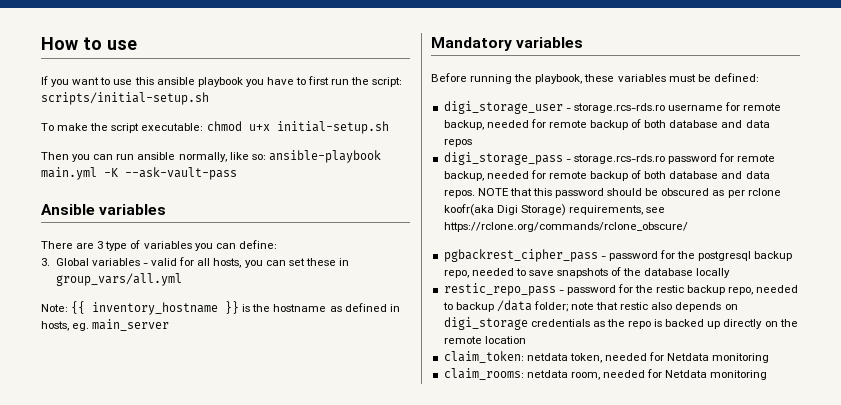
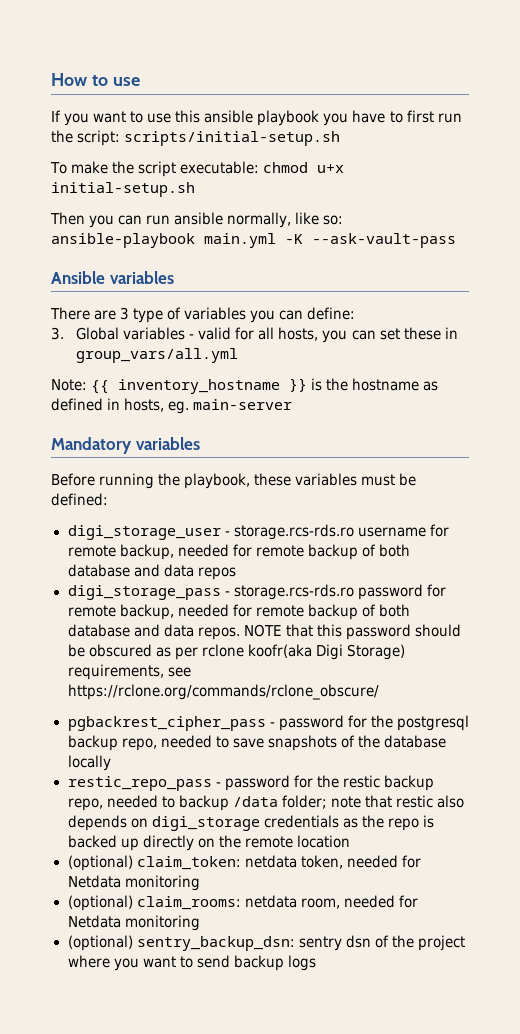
[92,319,170,331] main_server -> [193,399,293,410] main-server
(526, 340) none -> [67,855,133,871] (optional)
(770, 358) none -> [67,895,133,911] (optional)
(768, 375) none -> [67,935,465,951] [67,955,316,971] // (optional) sentry_backup_dsn: sentry dsn of the project where you want to send backup logs

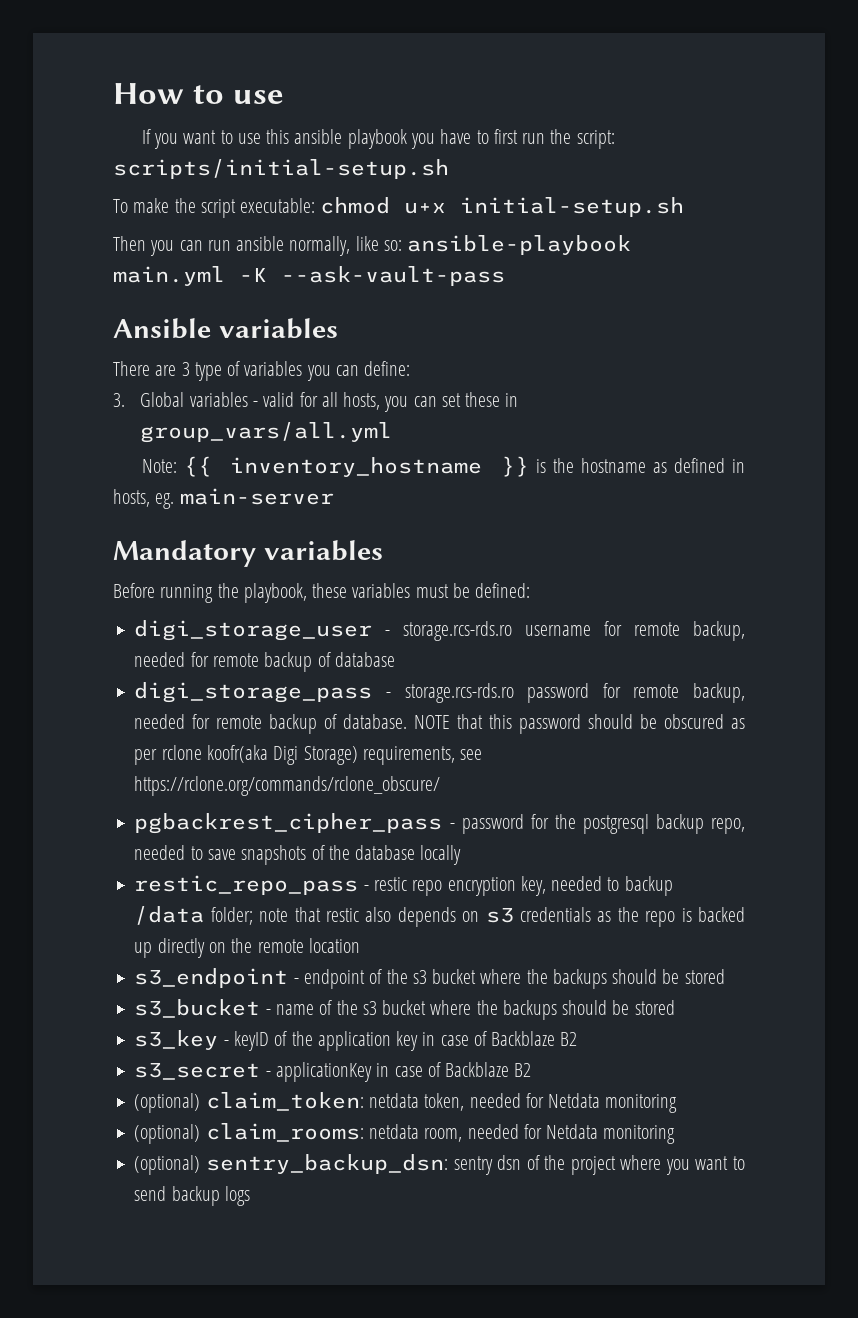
[378,544,410,557] [67,564,236,580] both database and data repos -> [334,652,395,667] database
[378,604,410,617] [67,624,240,640] both database and data repos. -> [343,714,408,729] database.
[224,775,434,791] [67,798,103,811] password for the restic backup repo, -> [373,876,546,896] restic repo encryption key,
[151,816,260,831] digi_storage -> [485,908,514,923] s3
(350, 841) none -> [134,968,725,989] [134,999,675,1020] [134,1030,578,1051] [134,1062,532,1082] // s3_endpoint - endpoint of the s3 bucket where the backups should be stored // s3_bucket - name of the s3 bucket where the backups should be stored // s3_key - keyID of the application key in case of Backblaze B2 // s3_secret - applicationKey in case of Backblaze B2

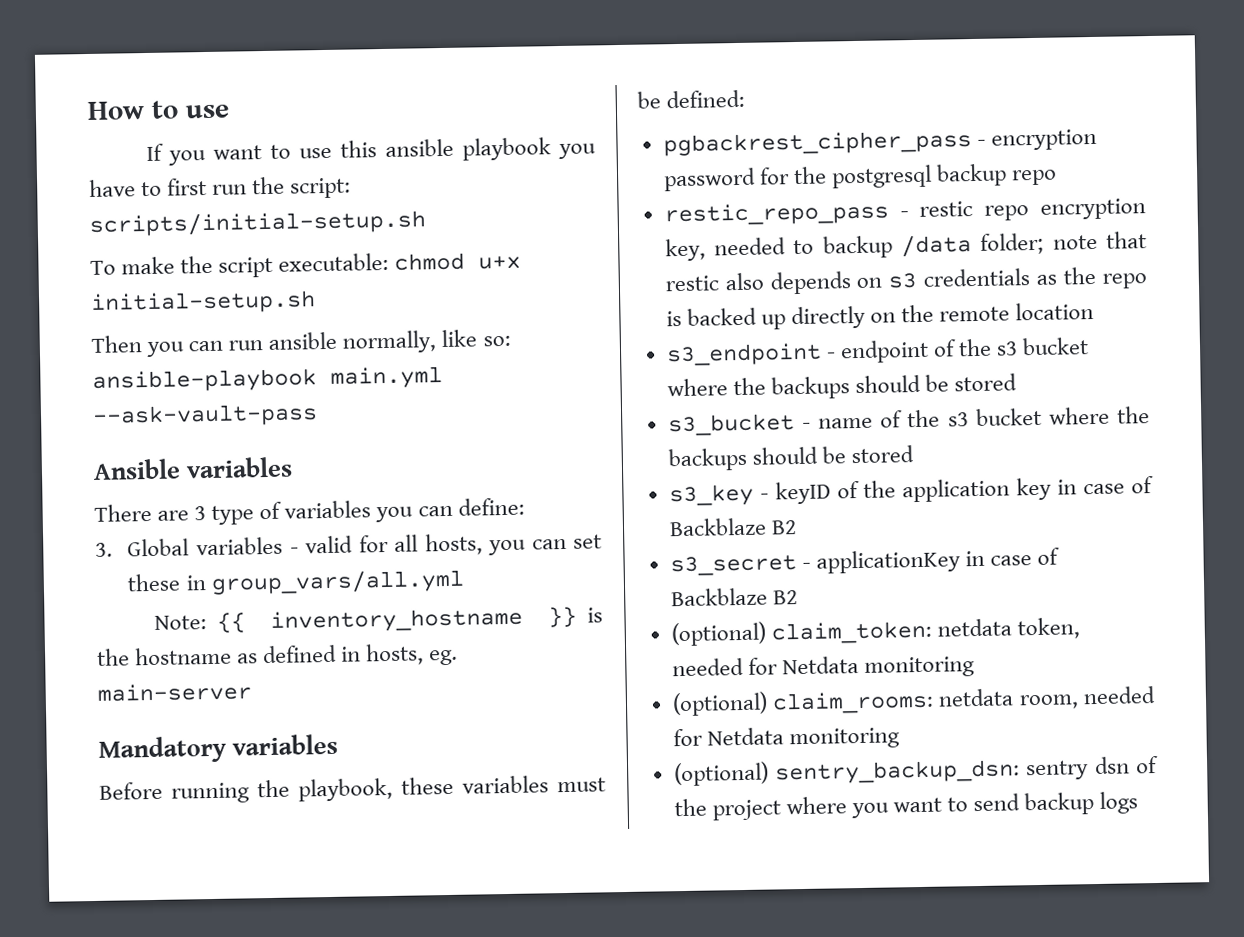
[239,268,267,282] -K -> (443, 377) none
[134,620,745,641] [134,652,395,672] [134,682,745,703] [134,714,745,734] [134,745,483,765] [134,776,441,796] // digi_storage_user - storage.rcs-rds.ro username for remote backup, needed for remote backup of database // digi_storage_pass - storage.rcs-rds.ro password for remote backup, needed for remote backup of database. NOTE that this password should be obscured as per rclone koofr(aka Digi Storage) requirements, see https://rclone.org/commands/rclone_obscure/ -> (746, 99) none
(455, 826) none -> [990,128,1097,151] encryption
[711,818,745,834] [134,845,462,865] repo, needed to save snapshots of the database locally -> [1012,169,1058,186] repo

